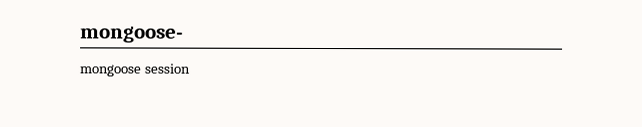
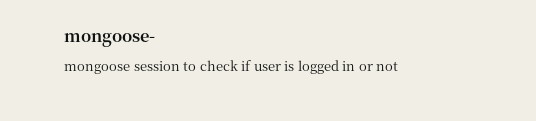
(190, 68) none -> [183,60,399,74] to check if user is logged in or not

